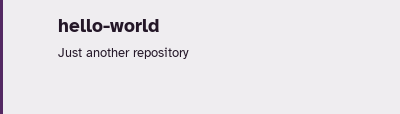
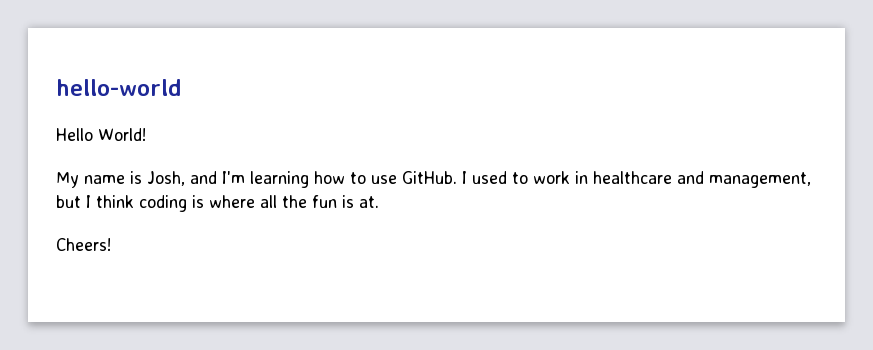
[58,47,189,59] Just another repository -> [56,128,146,141] [56,171,811,188] [56,195,379,212] [56,238,111,251] Hello World! // My name is Josh, and I'm learning how to use GitHub. I used to work in healthcare and management, but I think coding is where all the fun is at. // Cheers!

